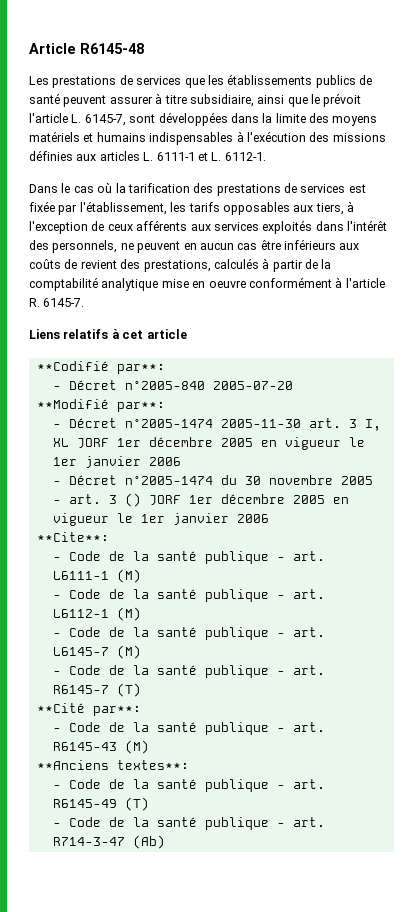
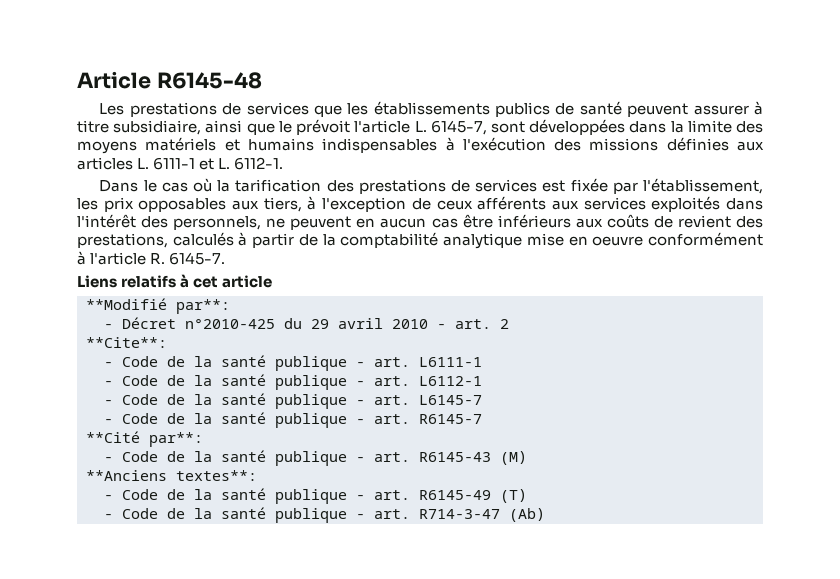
[188,202,220,212] tarifs -> [103,197,134,212] prix
[36,361,165,374] [52,380,293,390] [36,399,165,412] [52,418,381,431] [52,437,365,450] [52,456,181,468] [52,475,373,485] [52,493,349,507] [52,513,269,526] **Codifié par**: // - Décret n°2005-840 2005-07-20 // **Modifié par**: // - Décret n°2005-1474 2005-11-30 art. 3 I, XL JORF 1er décembre 2005 en vigueur le 1er janvier 2006 // - Décret n°2005-1474 du 30 novembre 2005 - art. 3 () JORF 1er décembre 2005 en vigueur le 1er janvier 2006 -> [86,298,230,314] [104,317,509,329] **Modifié par**: // - Décret n°2010-425 du 29 avril 2010 - art. 2
[116,569,141,583] (M) -> (482, 362) none
[116,607,141,621] (M) -> (482, 381) none
[116,645,141,659] (M) -> (482, 400) none
[116,683,141,697] (T) -> (482, 419) none

